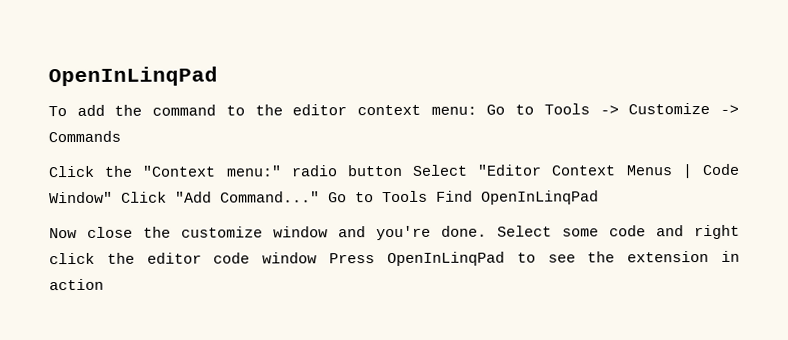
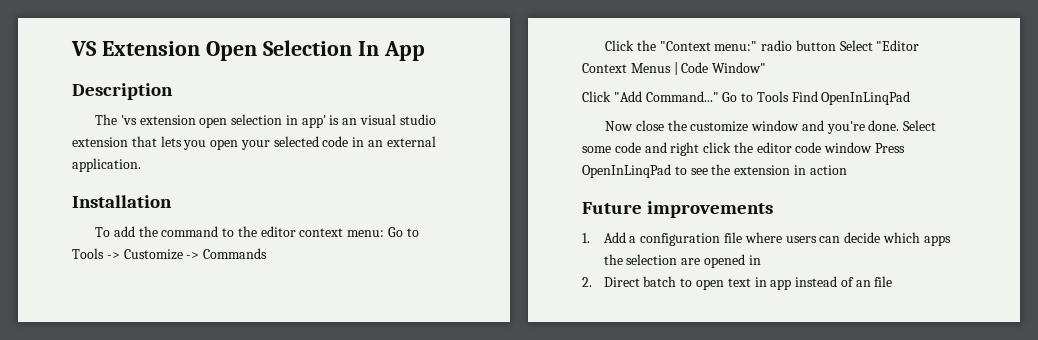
[48,66,218,87] OpenInLinqPad -> [71,40,425,61] [72,83,173,100] [95,114,436,128] [72,136,436,150] [72,158,141,172] [72,195,172,208] VS Extension Open Selection In App // Description // The 'vs extension open selection in app' is an visual studio extension that lets you open your selected code in an external application. // Installation
(113, 197) none -> (767, 67) //
(104, 284) none -> [582,201,774,218] [582,232,951,246] [603,254,761,268] [582,276,893,290] // Future improvements // 1. Add a configuration file where users can decide which apps the selection are opened in // 2. Direct batch to open text in app instead of an file

